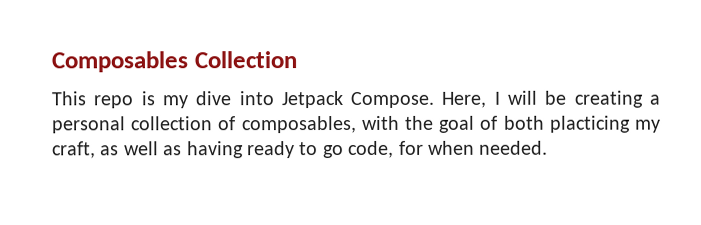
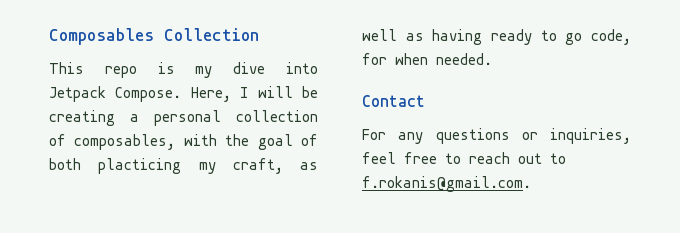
(549, 147) none -> [362,95,425,107] [362,128,631,144] [362,152,566,164] [362,176,531,192] // Contact // For any questions or inquiries, feel free to reach out to f.rokanis@gmail.com.

